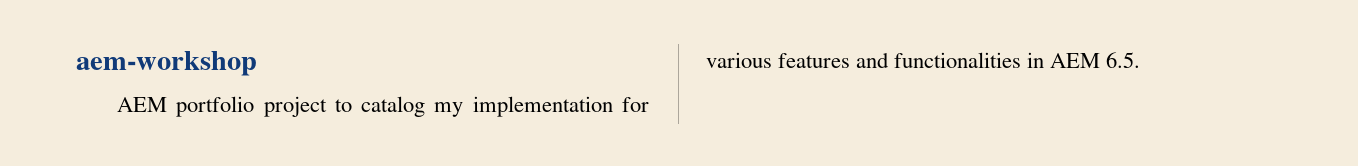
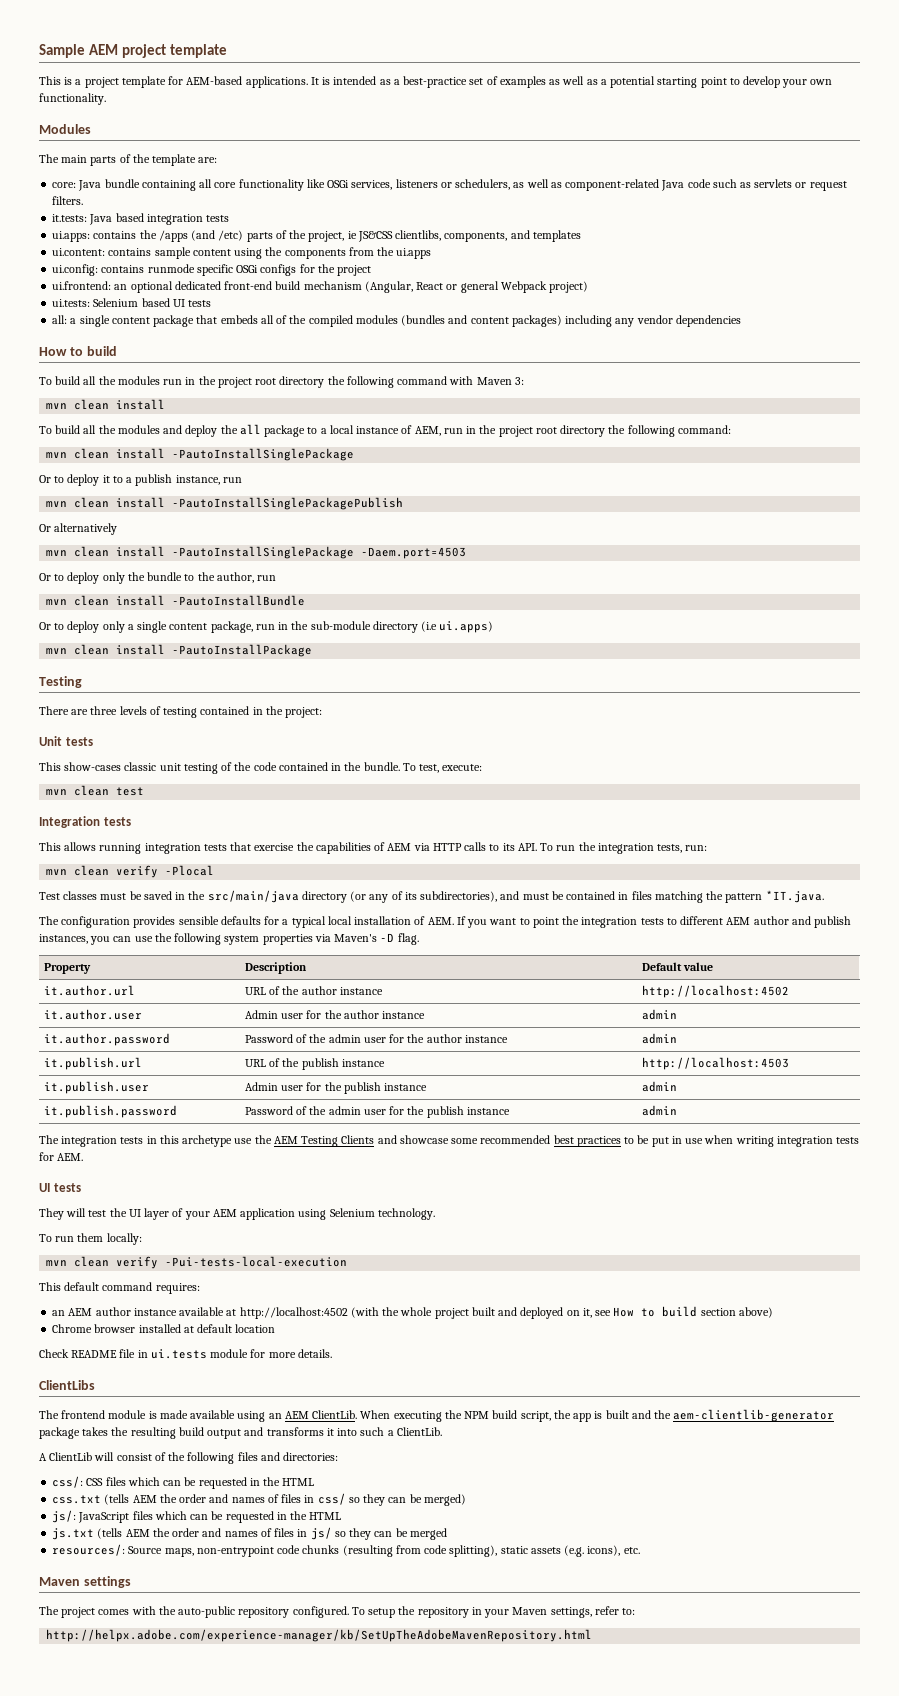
[76,51,257,76] [116,96,650,117] [706,52,1141,68] aem-workshop // AEM portfolio project to catalog my implementation for various features and functionalities in AEM 6.5. -> [39,44,227,58] [39,76,833,88] [39,93,106,105] [39,124,91,134] [39,154,218,166] [52,179,847,191] [52,196,84,205] [52,213,230,225] [52,230,581,242] [52,247,432,259] [52,264,372,276] [52,281,589,293] [52,298,212,307] [52,315,741,327] [39,346,117,356] [39,376,524,388] [46,399,166,410] [39,424,731,437] [46,448,355,461] [39,474,242,486] [46,497,404,510] [39,523,118,535] [46,546,467,559] [39,572,277,584] [46,595,306,606] [39,621,494,633] [46,644,313,657] [39,676,82,688] [39,706,323,718] [39,736,93,746] [39,762,483,774] [46,785,145,796] [39,816,131,828] [39,842,708,854] [46,865,215,878] [39,890,824,903] [39,916,852,928] [39,933,419,945] [43,963,91,974] [244,962,307,974] [641,962,714,971] [43,985,135,996] [244,986,383,995] [641,985,789,998] [43,1009,142,1020] [244,1010,426,1019] [641,1009,677,1020] [43,1033,170,1046] [244,1034,508,1043] [641,1033,677,1044] [43,1057,142,1070] [244,1058,385,1070] [641,1057,789,1070] [43,1081,149,1094] [244,1082,428,1094] [641,1081,677,1092] [43,1105,177,1118] [244,1106,510,1118] [641,1105,677,1116] [39,1135,860,1147] [39,1152,84,1161] [39,1183,81,1192] [39,1208,435,1220] [39,1233,142,1245] [46,1256,348,1269] [39,1282,200,1294] [52,1306,773,1319] [52,1324,276,1333] [39,1349,332,1359] [39,1380,95,1390] [39,1409,835,1422] [39,1427,442,1439] [39,1452,339,1464] [52,1476,315,1489] [52,1493,466,1506] [52,1510,342,1523] [52,1527,447,1540] [52,1544,640,1557] [39,1576,131,1588] [39,1606,636,1618] [46,1629,593,1642] Sample AEM project template // This is a project template for AEM-based applications. It is intended as a best-practice set of examples as well as a potential starting point to develop your own functionality. // Modules // The main parts of the template are: // core: Java bundle containing all core functionality like OSGi services, listeners or schedulers, as well as component-related Java code such as servlets or request filters. // it.tests: Java based integration tests // ui.apps: contains the /apps (and /etc) parts of the project, ie JS&CSS clientlibs, components, and templates // ui.content: contains sample content using the components from the ui.apps // ui.config: contains runmode specific OSGi configs for the project // ui.frontend: an optional dedicated front-end build mechanism (Angular, React or general Webpack project) // ui.tests: Selenium based UI tests // all: a single content package that embeds all of the compiled modules (bundles and content packages) including any vendor dependencies // How to build // To build all the modules run in the project root directory the following command with Maven 3: // mvn clean install // To build all the modules and deploy the all package to a local instance of AEM, run in the project root directory the following command: // mvn clean install -PautoInstallSinglePackage // Or to deploy it to a publish instance, run // mvn clean install -PautoInstallSinglePackagePublish // Or alternatively // mvn clean install -PautoInstallSinglePackage -Daem.port=4503 // Or to deploy only the bundle to the author, run // mvn clean install -PautoInstallBundle // Or to deploy only a single content package, run in the sub-module directory (i.e ui.apps) // mvn clean install -PautoInstallPackage // Testing // There are three levels of testing contained in the project: // Unit tests // This show-cases classic unit testing of the code contained in the bundle. To test, execute: // mvn clean test // Integration tests // This allows running integration tests that exercise the capabilities of AEM via HTTP calls to its API. To run the integration tests, run: // mvn clean verify -Plocal // Test classes must be saved in the src/main/java directory (or any of its subdirectories), and must be contained in files matching the pattern *IT.java. // The configuration provides sensible defaults for a typical local installation of AEM. If you want to point the integration tests to different AEM author and publish instances, you can use the following system properties via Maven's -D flag. // Property | Description | Default value // it.author.url | URL of the author instance | http://localhost:4502 // it.author.user | Admin user for the author instance | admin // it.author.password | Password of the admin user for the author instance | admin // it.publish.url | URL of the publish instance | http://localhost:4503 // it.publish.user | Admin user for the publish instance | admin // it.publish.password | Password of the admin user for the publish instance | admin // The integration tests in this archetype use the AEM Testing Clients and showcase some recommended best practices to be put in use when writing integration tests for AEM. // UI tests // They will test the UI layer of your AEM application using Selenium technology. // To run them locally: // mvn clean verify -Pui-tests-local-execution // This default command requires: // an AEM author instance available at http://localhost:4502 (with the whole project built and deployed on it, see How to build section above) // Chrome browser installed at default location // Check README file in ui.tests module for more details. // ClientLibs // The frontend module is made available using an AEM ClientLib. When executing the NPM build script, the app is built and the aem-clientlib-generator package takes the resulting build output and transforms it into such a ClientLib. // A ClientLib will consist of the following files and directories: // css/: CSS files which can be requested in the HTML // css.txt (tells AEM the order and names of files in css/ so they can be merged) // js/: JavaScript files which can be requested in the HTML // js.txt (tells AEM the order and names of files in js/ so they can be merged // resources/: Source maps, non-entrypoint code chunks (resulting from code splitting), static assets (e.g. icons), etc. // Maven settings // The project comes with the auto-public repository configured. To setup the repository in your Maven settings, refer to: // http://helpx.adobe.com/experience-manager/kb/SetUpTheAdobeMavenRepository.html

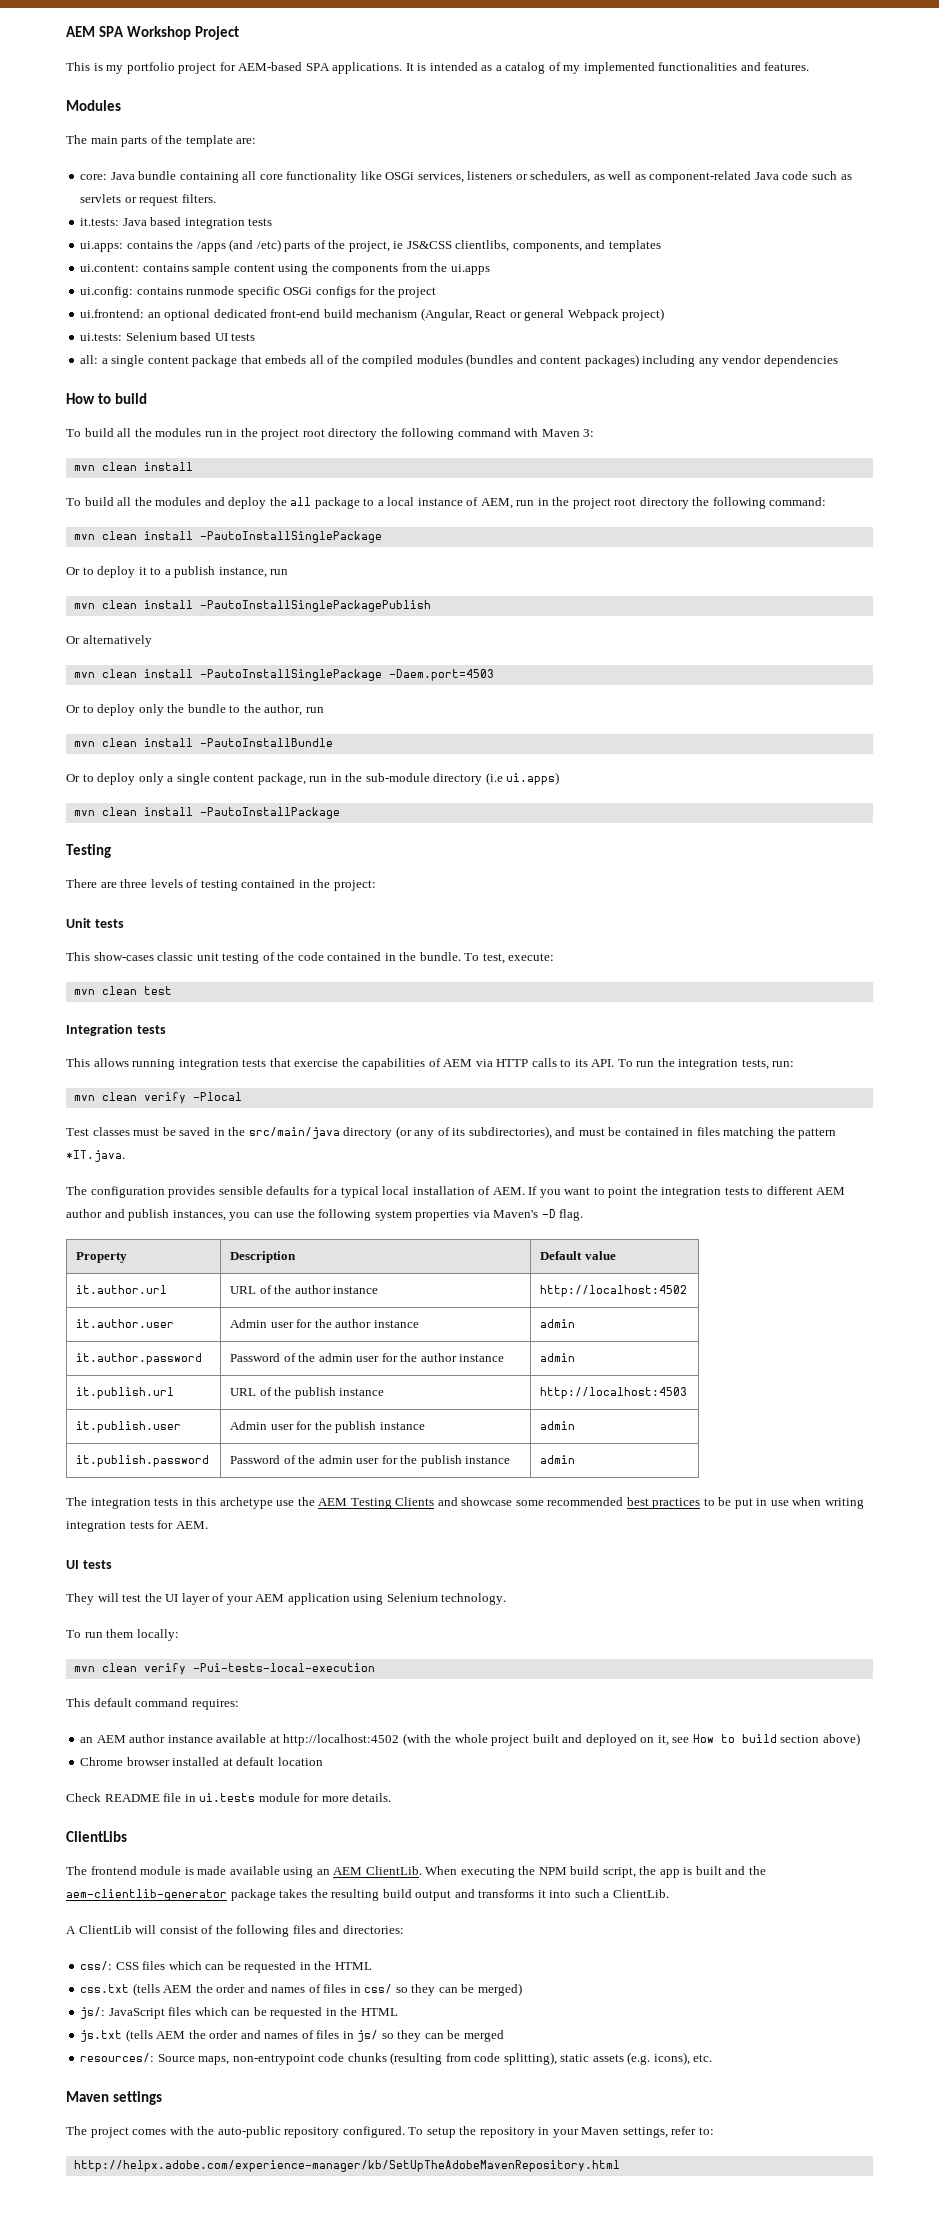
[39,44,227,58] Sample AEM project template -> [66,26,240,40] AEM SPA Workshop Project
[75,76,166,88] a project template -> [106,62,217,74] my portfolio project
(243, 80) none -> [305,63,330,71] SPA
[403,76,833,88] [39,93,106,105] best-practice set of examples as well as a potential starting point to develop your own functionality. -> [505,62,810,74] catalog of my implemented functionalities and features.

